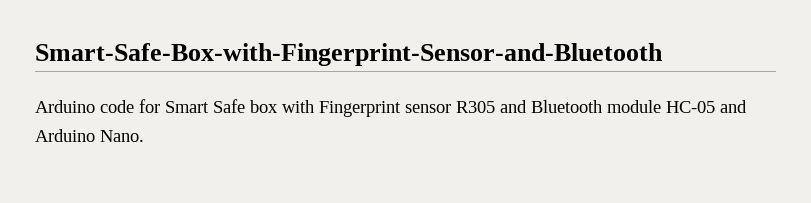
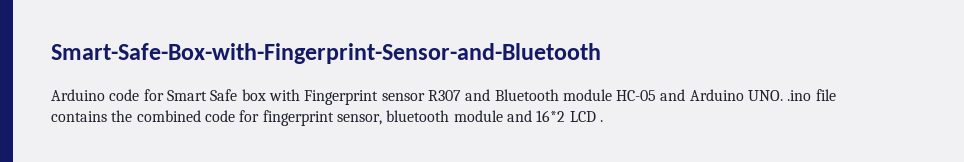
[456,101,495,113] R305 -> [427,90,461,101] R307
[100,130,144,142] Nano. -> [748,89,836,101] [51,110,603,126] UNO. .ino file contains the combined code for fingerprint sensor, bluetooth module and 16*2 LCD .

